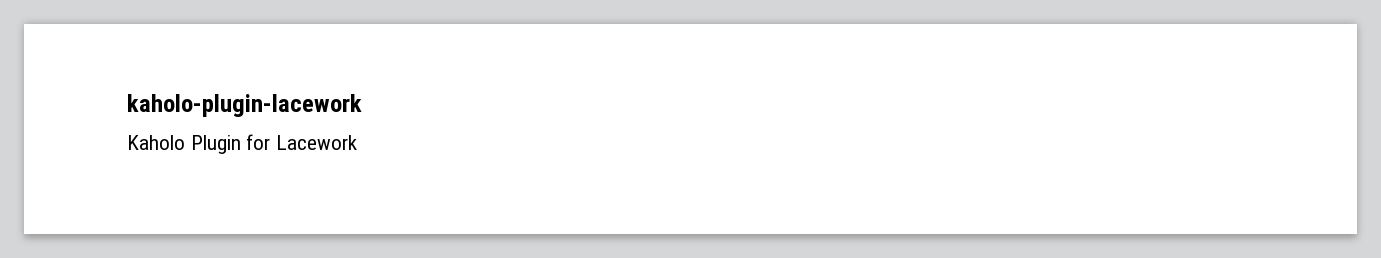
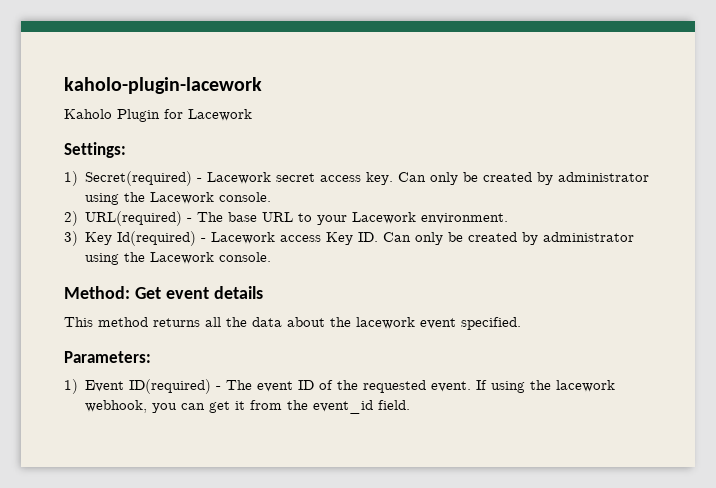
(358, 142) none -> [64,142,126,158] [64,171,650,186] [85,192,272,205] [64,211,509,226] [64,231,635,246] [85,252,272,265] [64,286,263,299] [64,317,521,330] [64,351,151,363] [64,379,616,394] [85,400,411,414] // Settings: // 1) Secret(required) - Lacework secret access key. Can only be created by administrator using the Lacework console. // 2) URL(required) - The base URL to your Lacework environment. // 3) Key Id(required) - Lacework access Key ID. Can only be created by administrator using the Lacework console. // Method: Get event details // This method returns all the data about the lacework event specified. // Parameters: // 1) Event ID(required) - The event ID of the requested event. If using the lacework webhook, you can get it from the event_id field.

